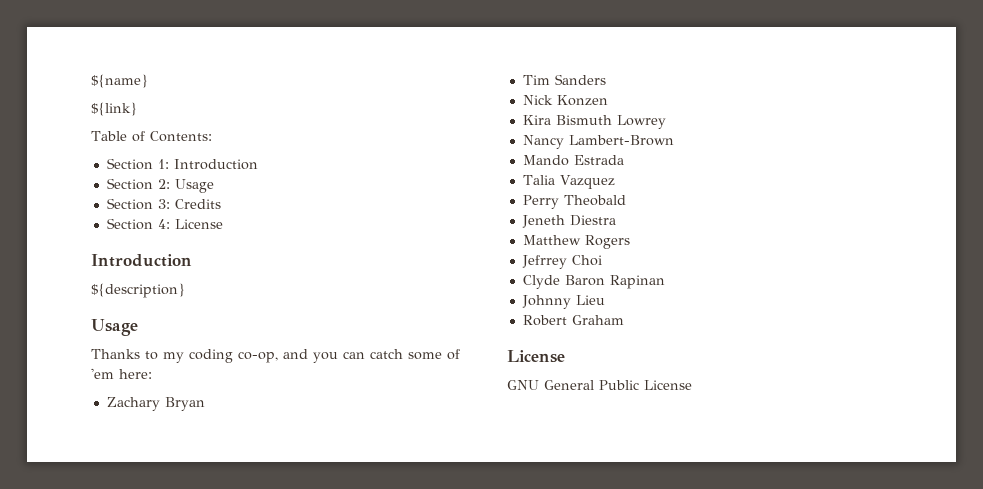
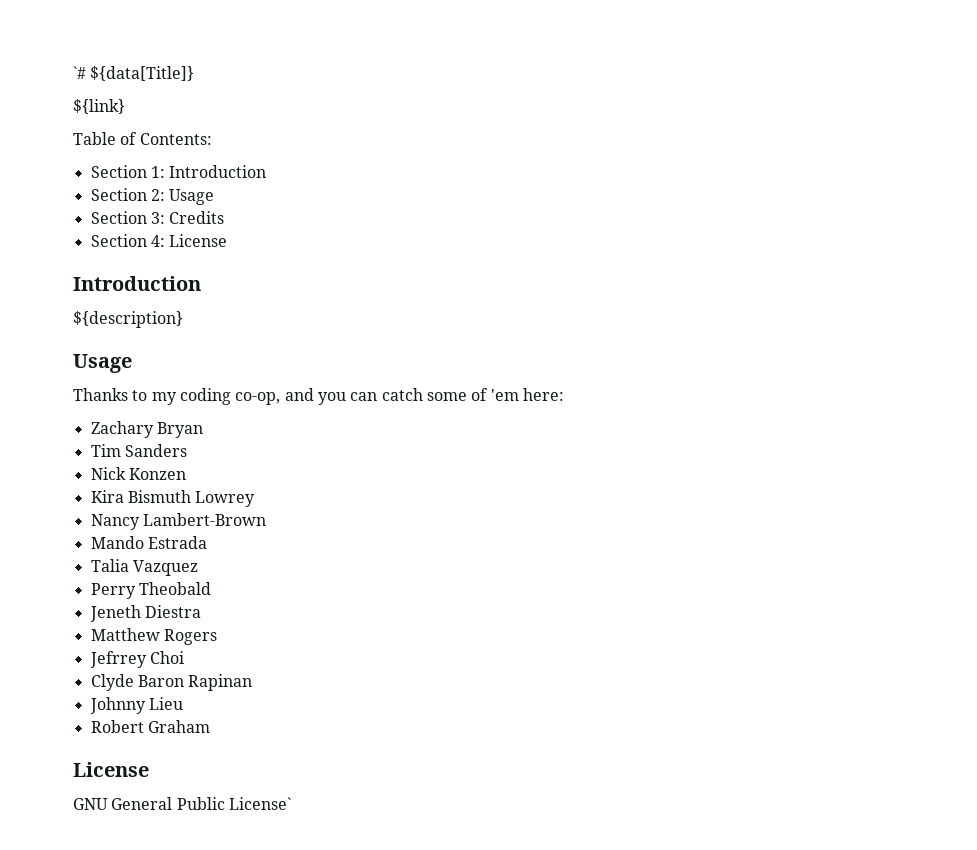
[91,74,148,88] ${name} -> [73,66,195,81] `# ${data[Title]}
[644,380,692,390] License -> [228,797,291,810] License`

